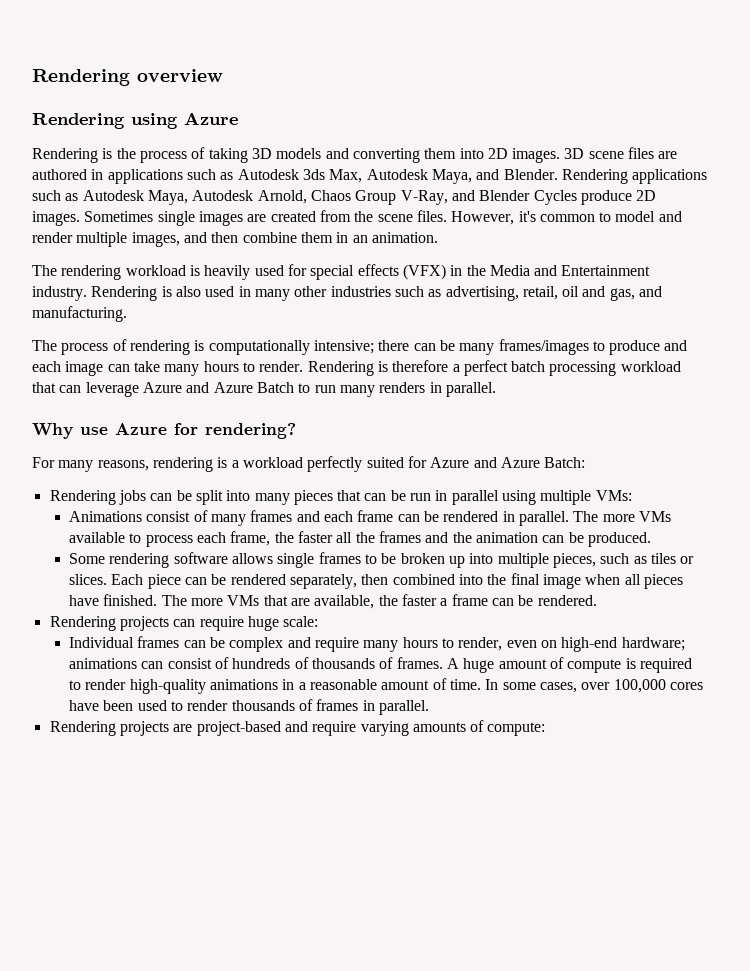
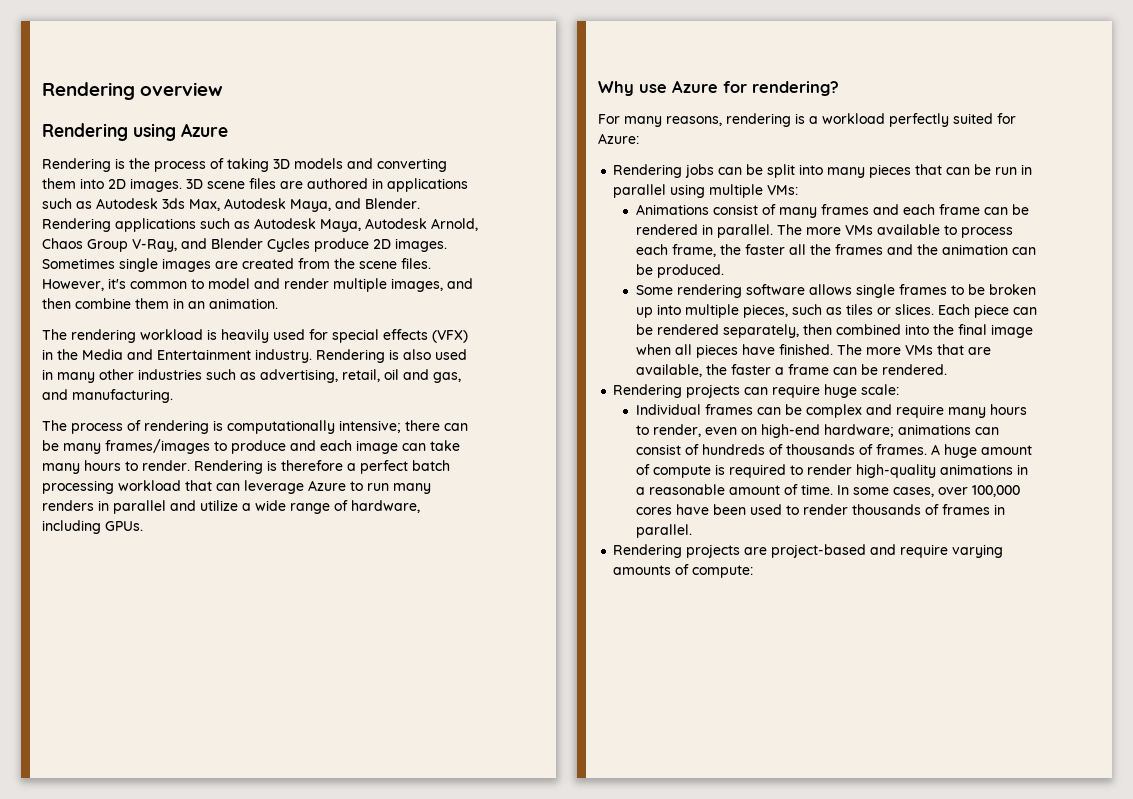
[186,382,294,393] and Azure Batch -> (346, 485) none
[445,382,496,397] parallel. -> [113,500,420,514] [42,520,143,534] parallel and utilize a wide range of hardware, including GPUs.
[430,457,586,468] Azure and Azure Batch: -> [598,133,639,144] Azure:

